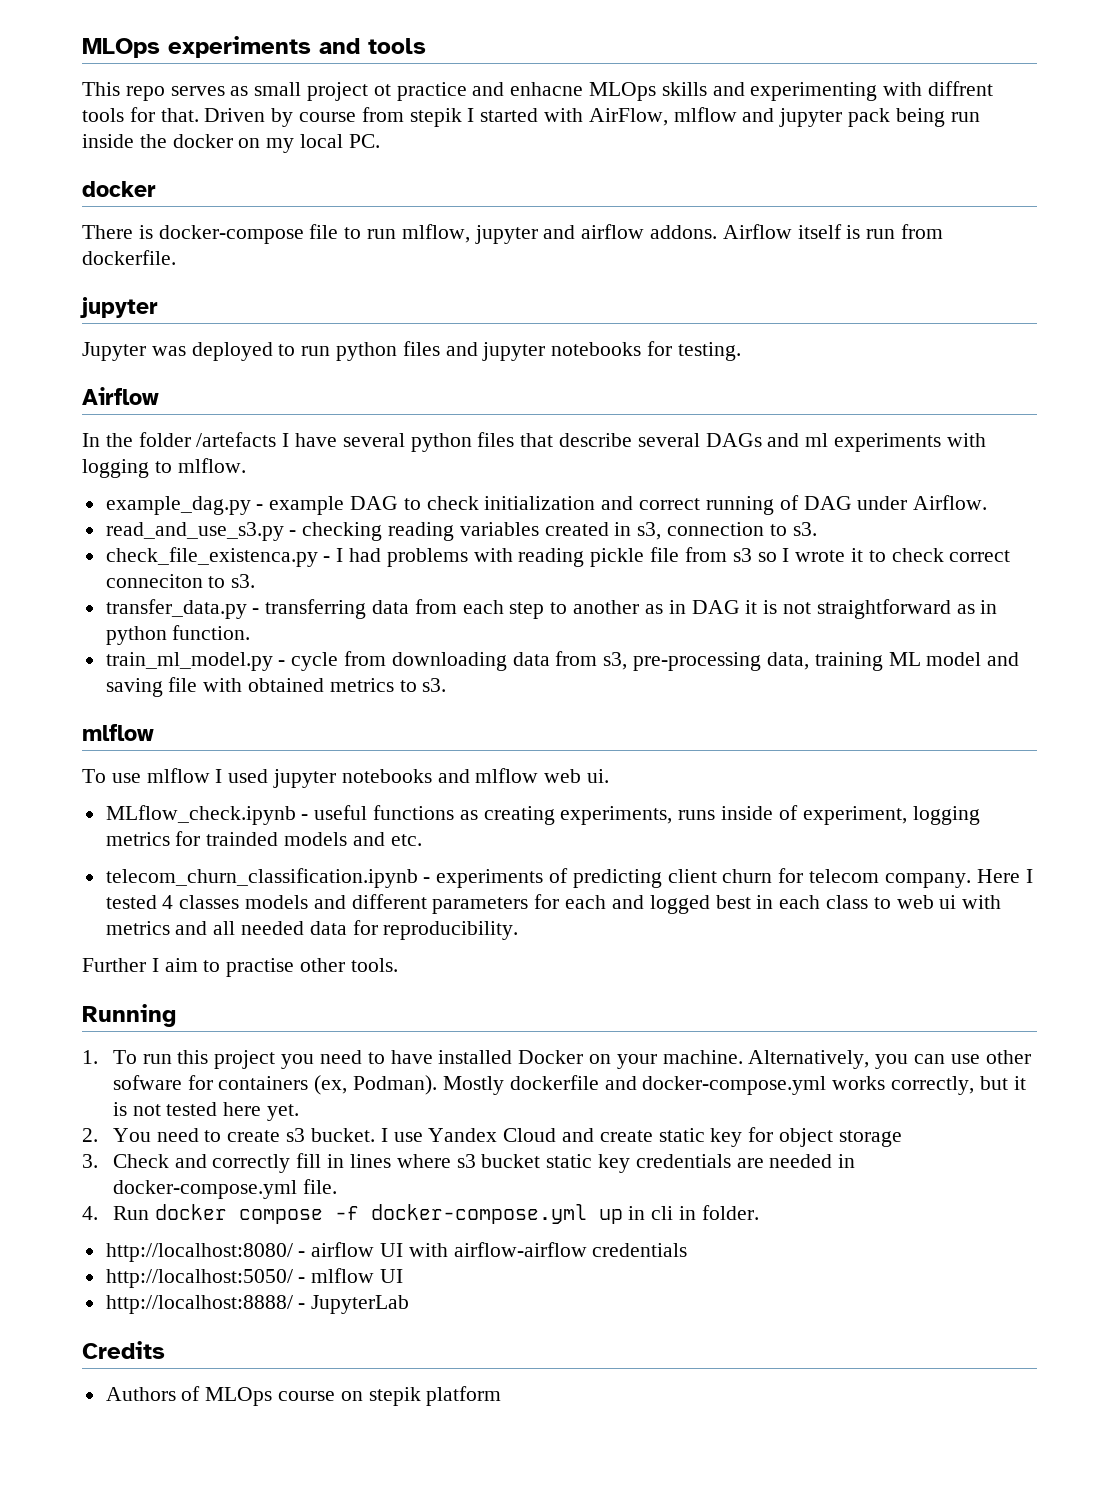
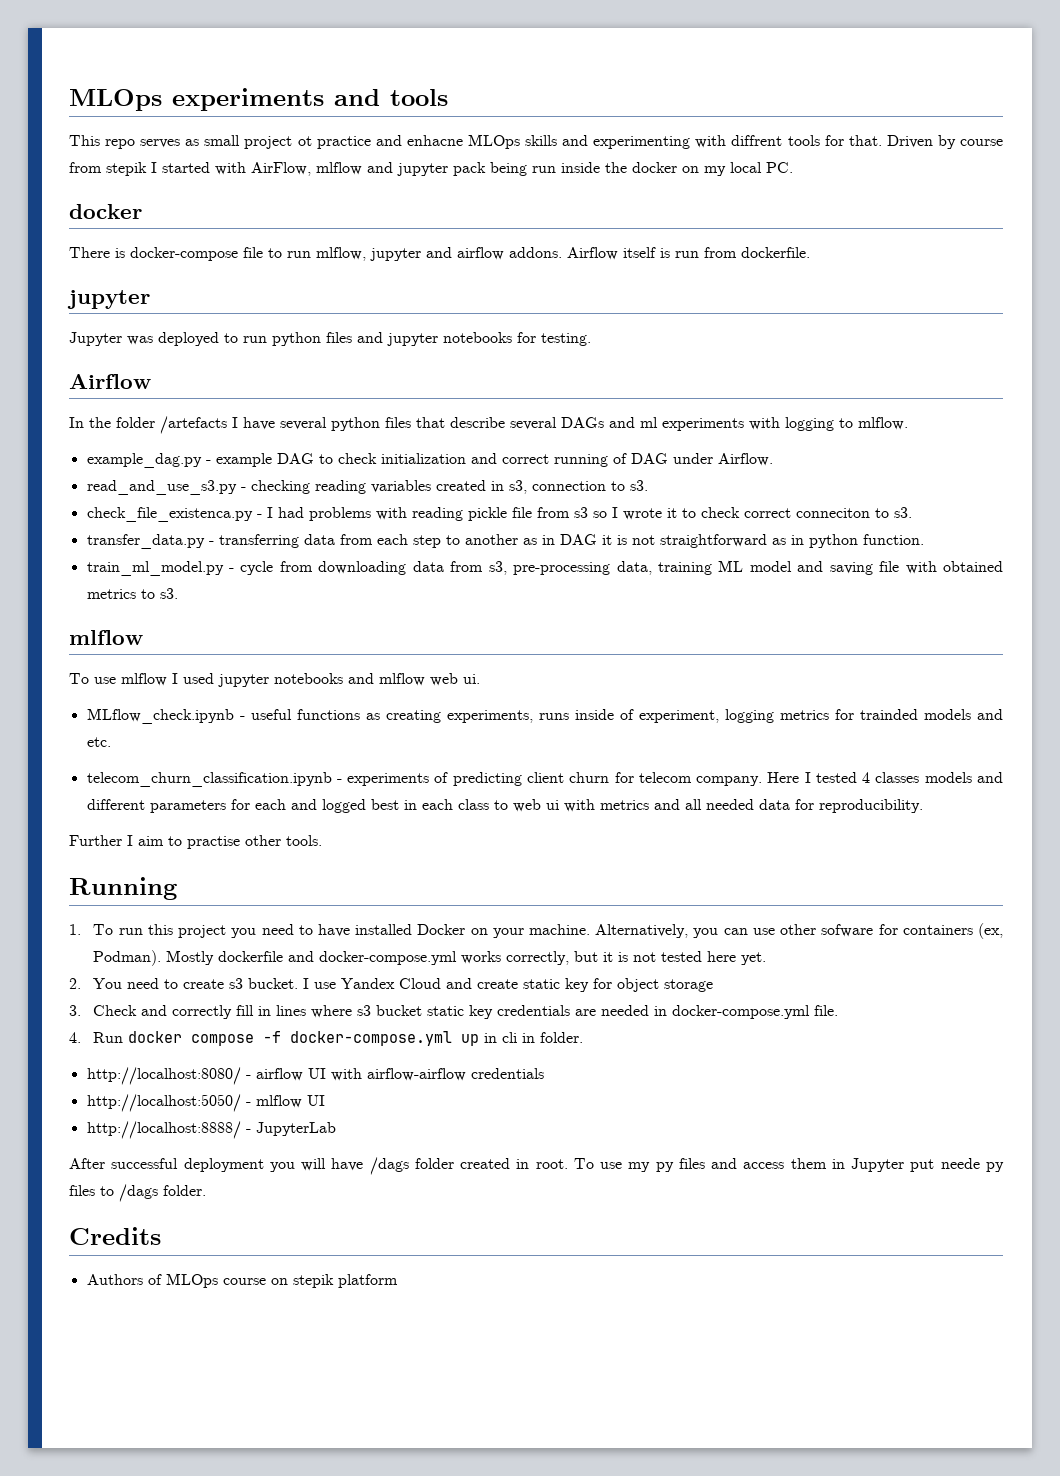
(410, 1304) none -> [69,1157,1004,1175] [69,1184,206,1202] // After successful deployment you will have /dags folder created in root. To use my py files and access them in Jupyter put neede py files to /dags folder.

